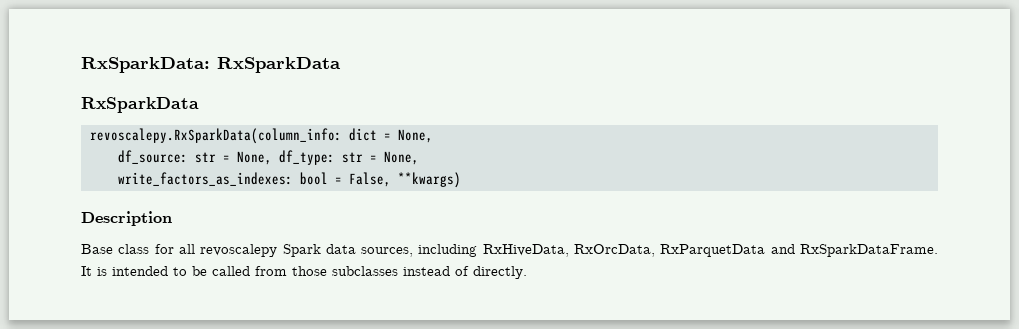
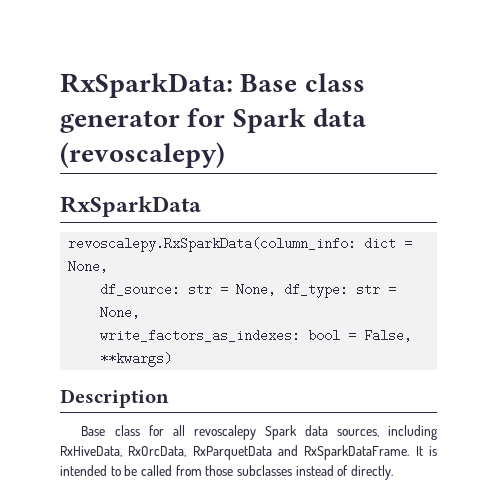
[217,57,341,73] RxSparkData -> [240,73,365,92] [60,108,367,133] [60,142,225,168] Base class generator for Spark data (revoscalepy)

